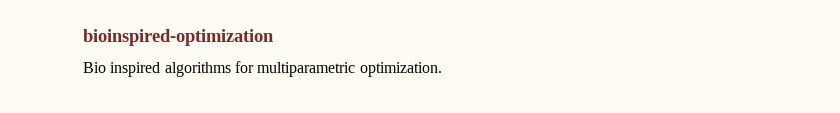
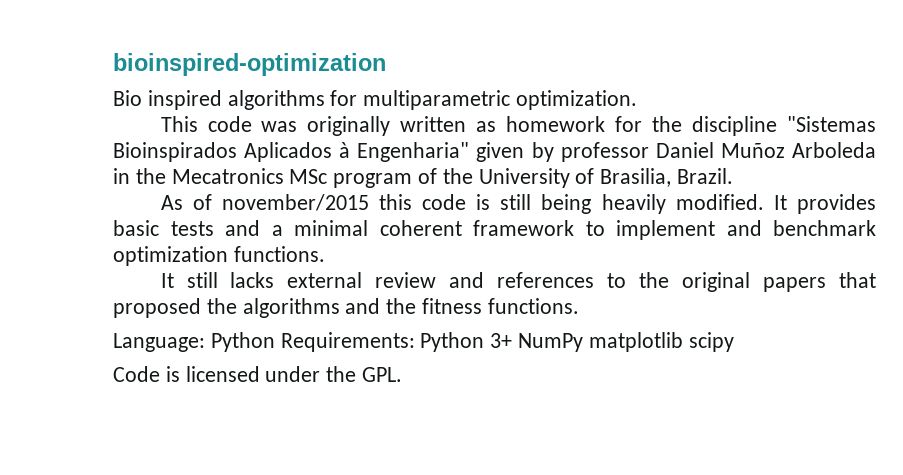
(442, 69) none -> [160,116,876,136] [113,142,876,162] [113,168,734,188] [160,194,877,214] [113,220,876,240] [113,246,325,266] [160,272,876,292] [113,298,579,318] [113,332,734,352] [113,366,403,382] // This code was originally written as homework for the discipline "Sistemas Bioinspirados Aplicados à Engenharia" given by professor Daniel Muñoz Arboleda in the Mecatronics MSc program of the University of Brasilia, Brazil. // As of november/2015 this code is still being heavily modified. It provides basic tests and a minimal coherent framework to implement and benchmark optimization functions. // It still lacks external review and references to the original papers that proposed the algorithms and the fitness functions. // Language: Python Requirements: Python 3+ NumPy matplotlib scipy // Code is licensed under the GPL.

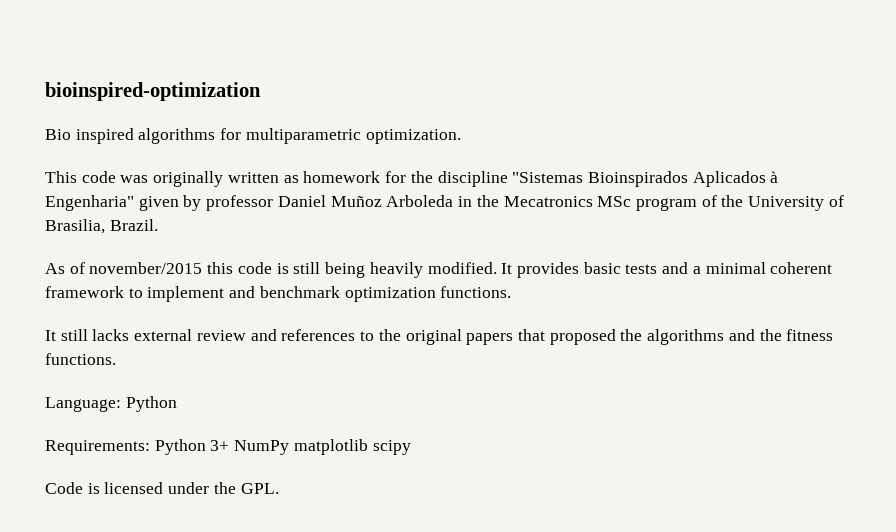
(275, 342) none -> (177, 404) //

